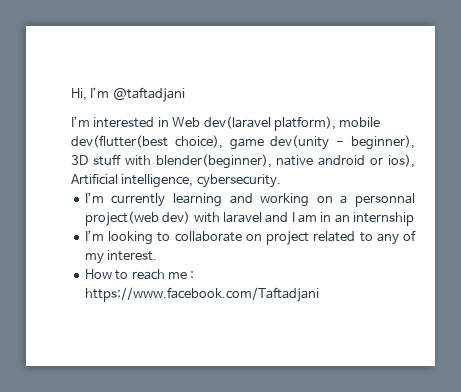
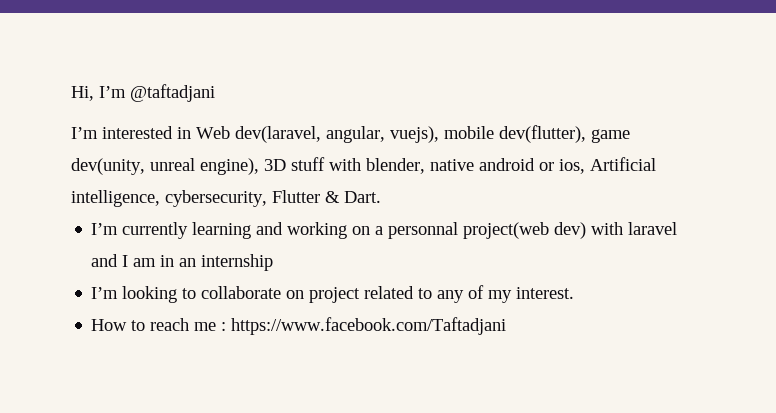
[203,116,381,131] [71,135,416,150] dev(laravel platform), mobile dev(flutter(best choice), game dev(unity - beginner), -> [235,125,630,143] [71,158,259,175] dev(laravel, angular, vuejs), mobile dev(flutter), game dev(unity, unreal engine),
[155,154,272,169] blender(beginner), -> [366,158,425,174] blender,
[388,154,415,168] ios), -> [559,159,585,174] ios,
[196,174,281,188] cybersecurity. -> [165,190,381,207] cybersecurity, Flutter & Dart.

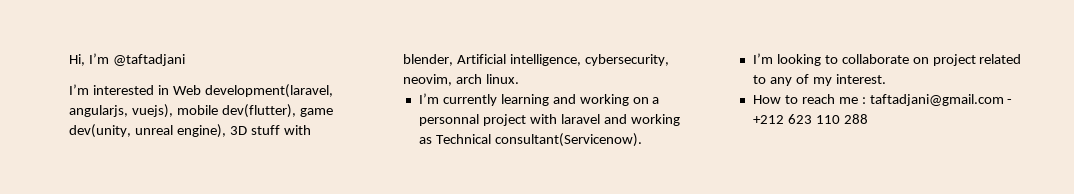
[235,126,385,143] dev(laravel, angular, -> [204,84,333,98] [69,105,128,117] development(laravel, angularjs,
[430,157,656,174] [71,190,381,207] native android or ios, Artificial intelligence, cybersecurity, Flutter & Dart. -> [456,54,669,66] [403,74,519,86] Artificial intelligence, cybersecurity, neovim, arch linux.
[463,222,587,239] project(web dev) -> [482,114,526,126] project
[122,254,274,271] I am in an internship -> [630,114,680,126] [418,133,642,147] working as Technical consultant(Servicenow).
[231,317,507,335] https://www.facebook.com/Taftadjani -> [869,94,1013,106] [752,114,868,124] taftadjani@gmail.com - +212 623 110 288

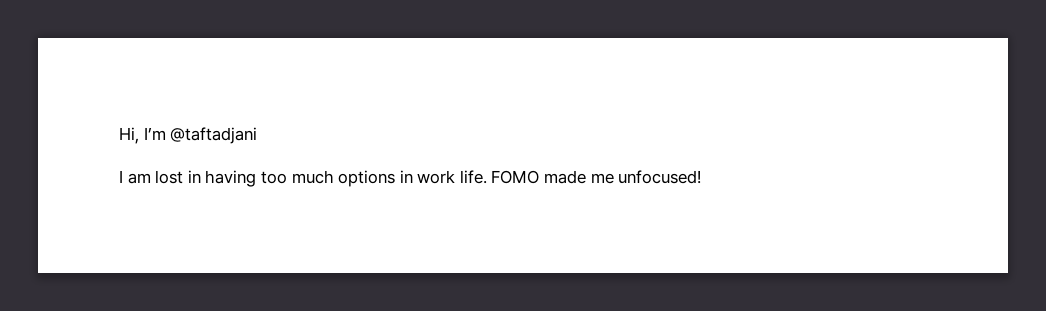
[69,84,333,98] [69,104,333,118] [69,124,311,138] [403,54,669,66] [403,74,519,86] [418,93,660,106] [418,114,680,126] [418,133,642,147] [752,53,1022,66] [752,74,886,86] [752,94,1013,106] [752,114,868,124] I’m interested in Web development(laravel, angularjs, vuejs), mobile dev(flutter), game dev(unity, unreal engine), 3D stuff with blender, Artificial intelligence, cybersecurity, neovim, arch linux. // I’m currently learning and working on a personnal project with laravel and working as Technical consultant(Servicenow). // I’m looking to collaborate on project related to any of my interest. // How to reach me : taftadjani@gmail.com - +212 623 110 288 -> [119,170,702,187] I am lost in having too much options in work life. FOMO made me unfocused!

